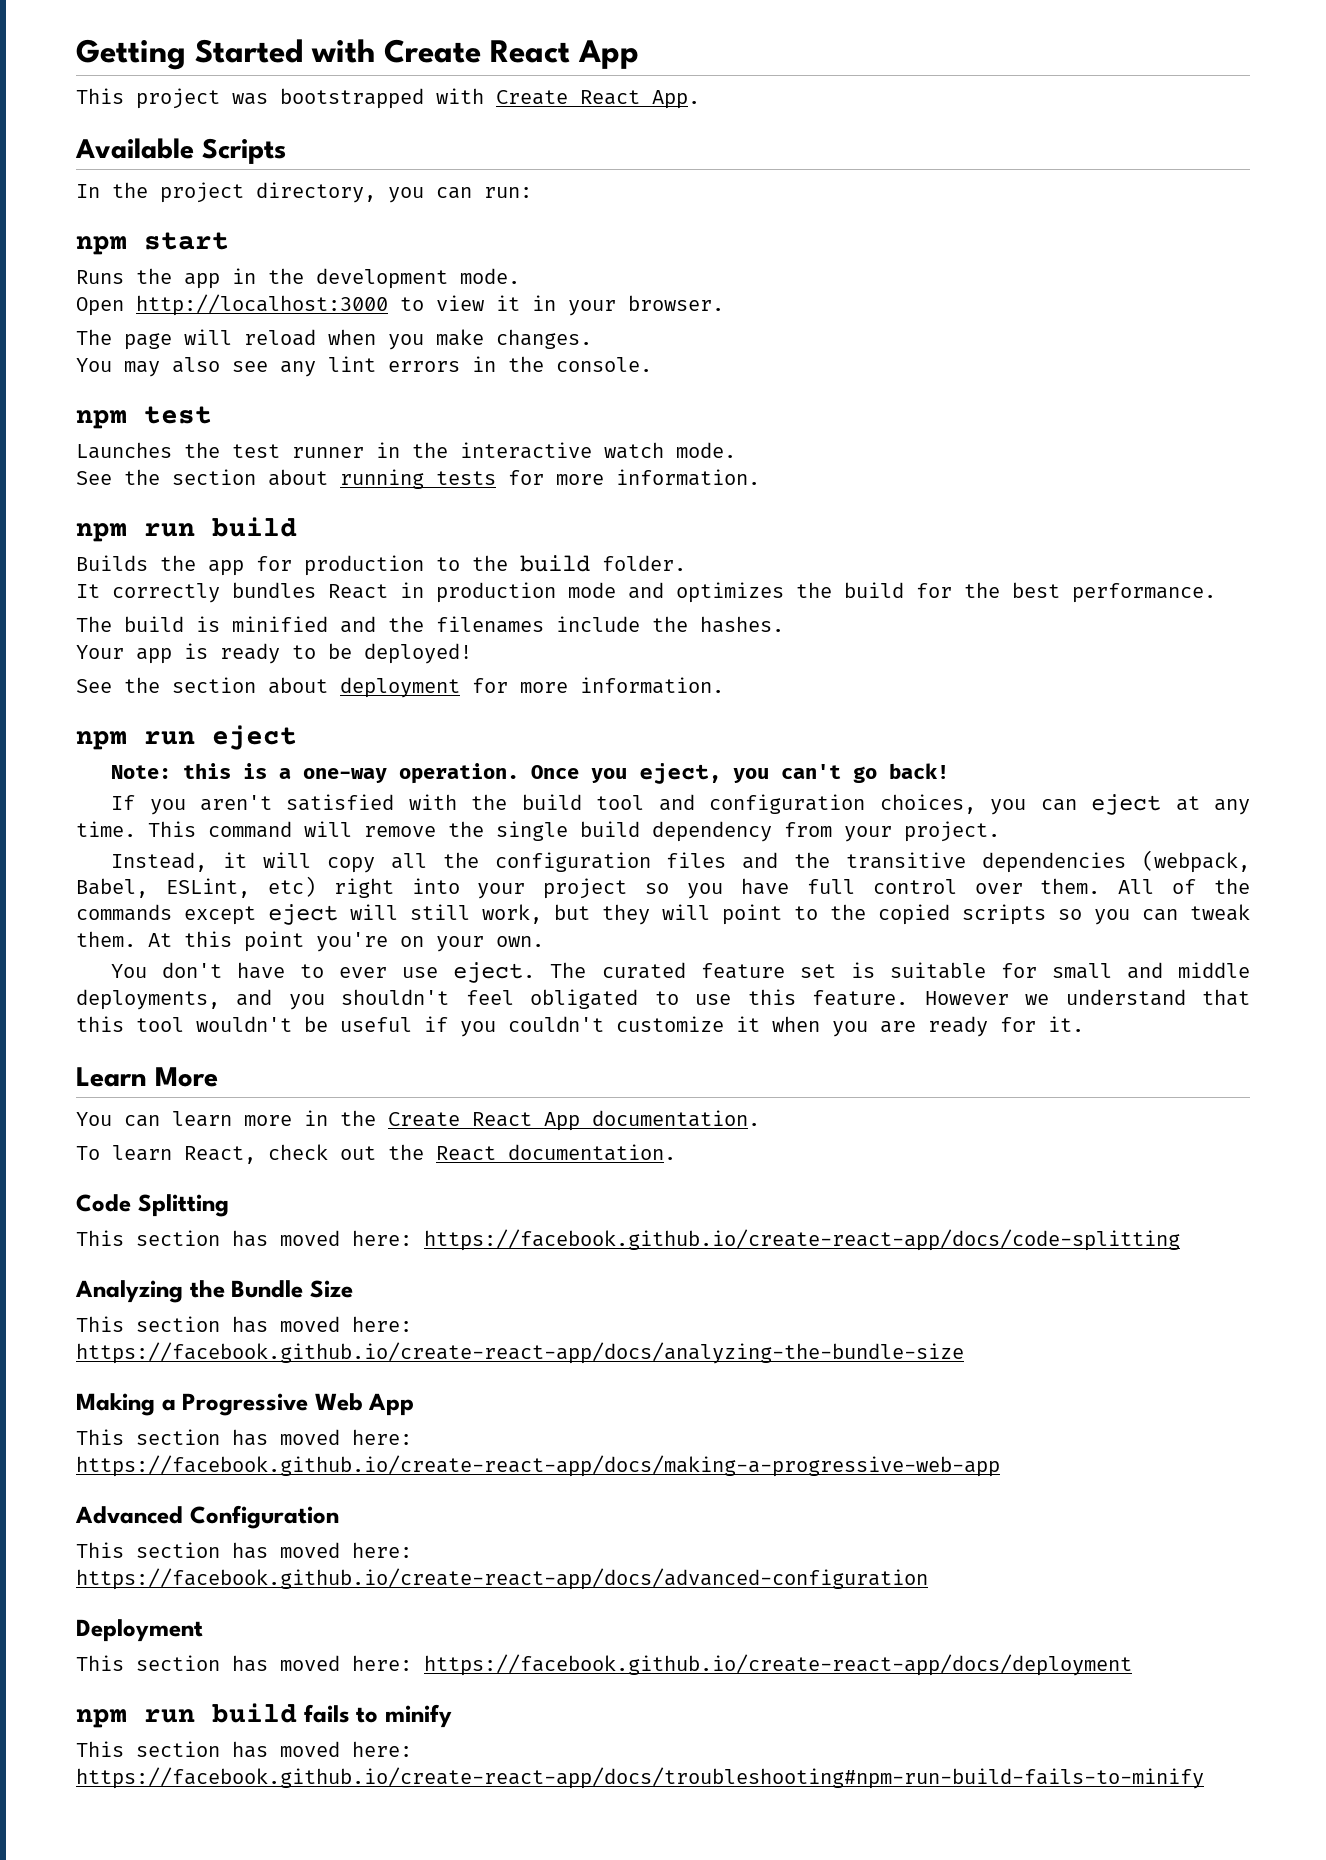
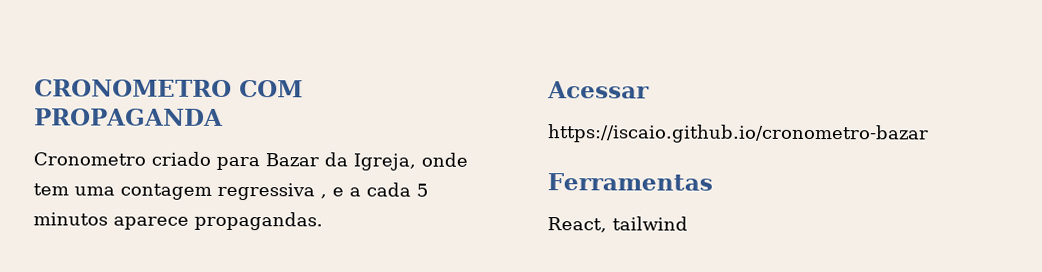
[76,39,639,70] [76,88,700,109] [75,138,286,164] [76,182,532,203] [76,232,229,255] [76,268,520,289] [76,294,724,316] [76,329,592,350] [76,356,652,377] [76,406,212,429] [76,442,736,459] [76,469,760,489] [76,517,297,542] [76,555,686,576] [76,582,1216,603] [76,616,784,633] [76,643,472,664] [76,677,724,698] [76,725,297,750] [111,763,950,784] [111,794,1250,815] [76,821,1000,842] [111,850,1250,873] [76,876,1250,899] [76,904,1250,925] [76,931,544,952] [111,962,1250,983] [76,989,1250,1010] [76,1016,1084,1037] [76,1067,218,1087] [76,1110,760,1131] [76,1144,676,1164] [76,1194,229,1217] [76,1229,1180,1251] [75,1280,353,1303] [76,1316,412,1333] [76,1342,964,1364] [76,1393,415,1416] [76,1429,412,1446] [76,1455,1000,1477] [75,1505,339,1529] [76,1542,412,1559] [76,1568,928,1590] [76,1619,203,1642] [76,1654,1132,1676] [76,1703,452,1728] [76,1741,412,1758] [76,1767,1204,1789] Getting Started with Create React App // This project was bootstrapped with Create React App. // Available Scripts // In the project directory, you can run: // npm start // Runs the app in the development mode. // Open http://localhost:3000 to view it in your browser. // The page will reload when you make changes. // You may also see any lint errors in the console. // npm test // Launches the test runner in the interactive watch mode. // See the section about running tests for more information. // npm run build // Builds the app for production to the build folder. // It correctly bundles React in production mode and optimizes the build for the best performance. // The build is minified and the filenames include the hashes. // Your app is ready to be deployed! // See the section about deployment for more information. // npm run eject // Note: this is a one-way operation. Once you eject, you can't go back! // If you aren't satisfied with the build tool and configuration choices, you can eject at any time. This command will remove the single build dependency from your project. // Instead, it will copy all the configuration files and the transitive dependencies (webpack, Babel, ESLint, etc) right into your project so you have full control over them. All of the commands except eject will still work, but they will point to the copied scripts so you can tweak them. At this point you're on your own. // You don't have to ever use eject. The curated feature set is suitable for small and middle deployments, and you shouldn't feel obligated to use this feature. However we understand that this tool wouldn't be useful if you couldn't customize it when you are ready for it. // Learn More // You can learn more in the Create React App documentation. // To learn React, check out the React documentation. // Code Splitting // This section has moved here: https://facebook.github.io/create-react-app/docs/code-splitting // Analyzing the Bundle Size // This section has moved here: https://facebook.github.io/create-react-app/docs/analyzing-the-bundle-size // Making a Progressive Web App // This section has moved here: https://facebook.github.io/create-react-app/docs/making-a-progressive-web-app // Advanced Configuration // This section has moved here: https://facebook.github.io/create-react-app/docs/advanced-configuration // Deployment // This section has moved here: https://facebook.github.io/create-react-app/docs/deployment // npm run build fails to minify // This section has moved here: https://facebook.github.io/create-react-app/docs/troubleshooting#npm-run-build-fails-to-minify -> [34,79,303,98] [34,108,224,126] [33,151,468,171] [33,182,428,201] [33,211,323,231] [547,81,650,99] [547,124,929,144] [547,173,713,191] [547,216,688,233] CRONOMETRO COM PROPAGANDA // Cronometro criado para Bazar da Igreja, onde tem uma contagem regressiva , e a cada 5 minutos aparece propagandas. // Acessar // https://iscaio.github.io/cronometro-bazar // Ferramentas // React, tailwind

